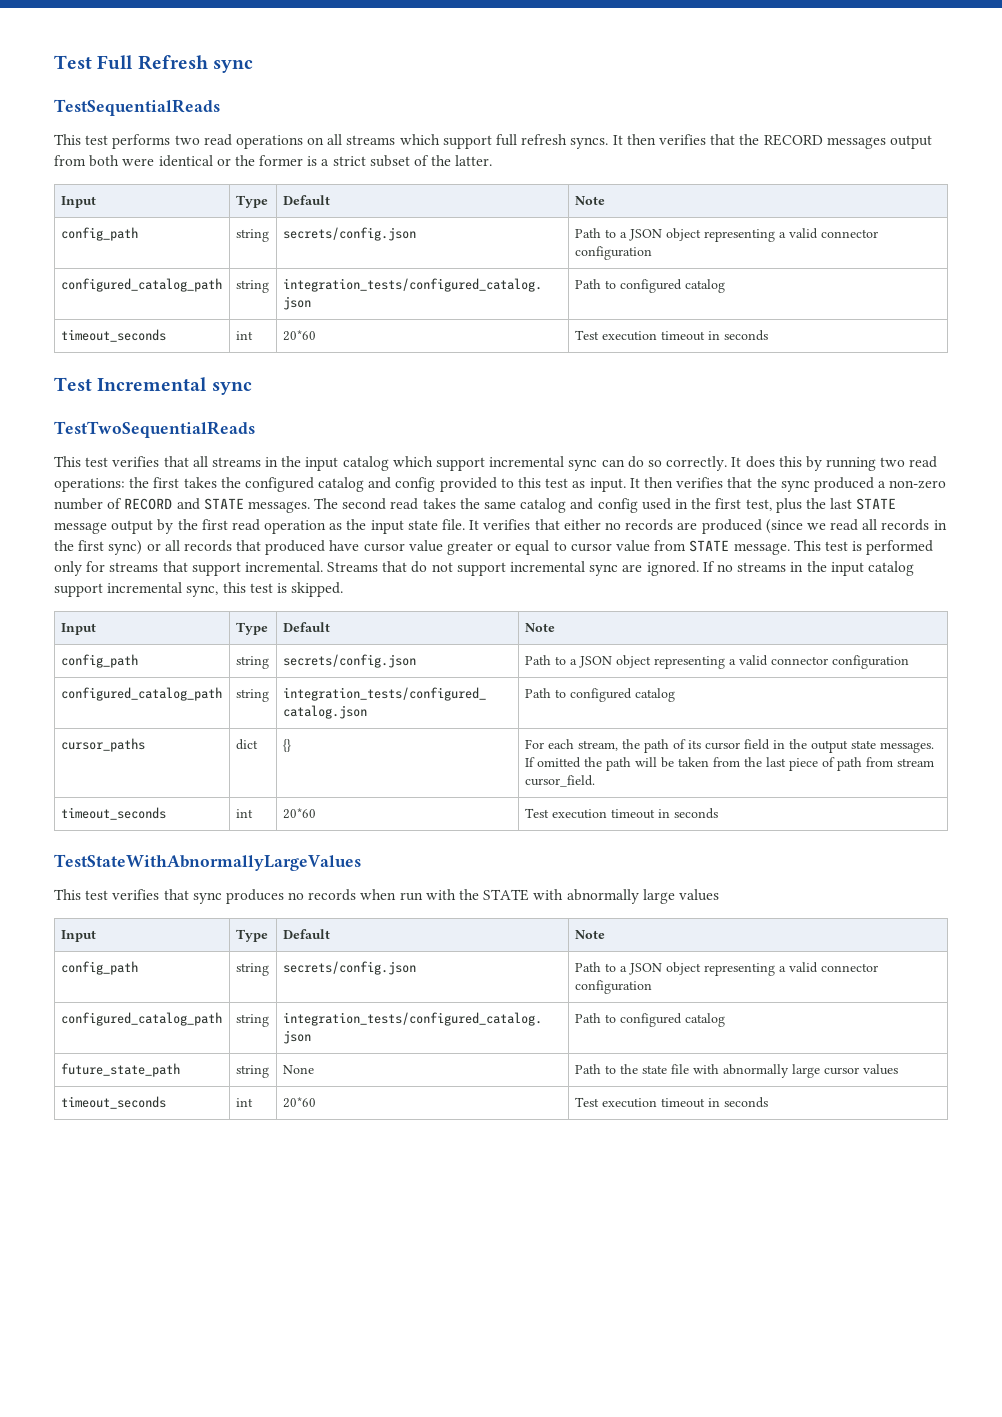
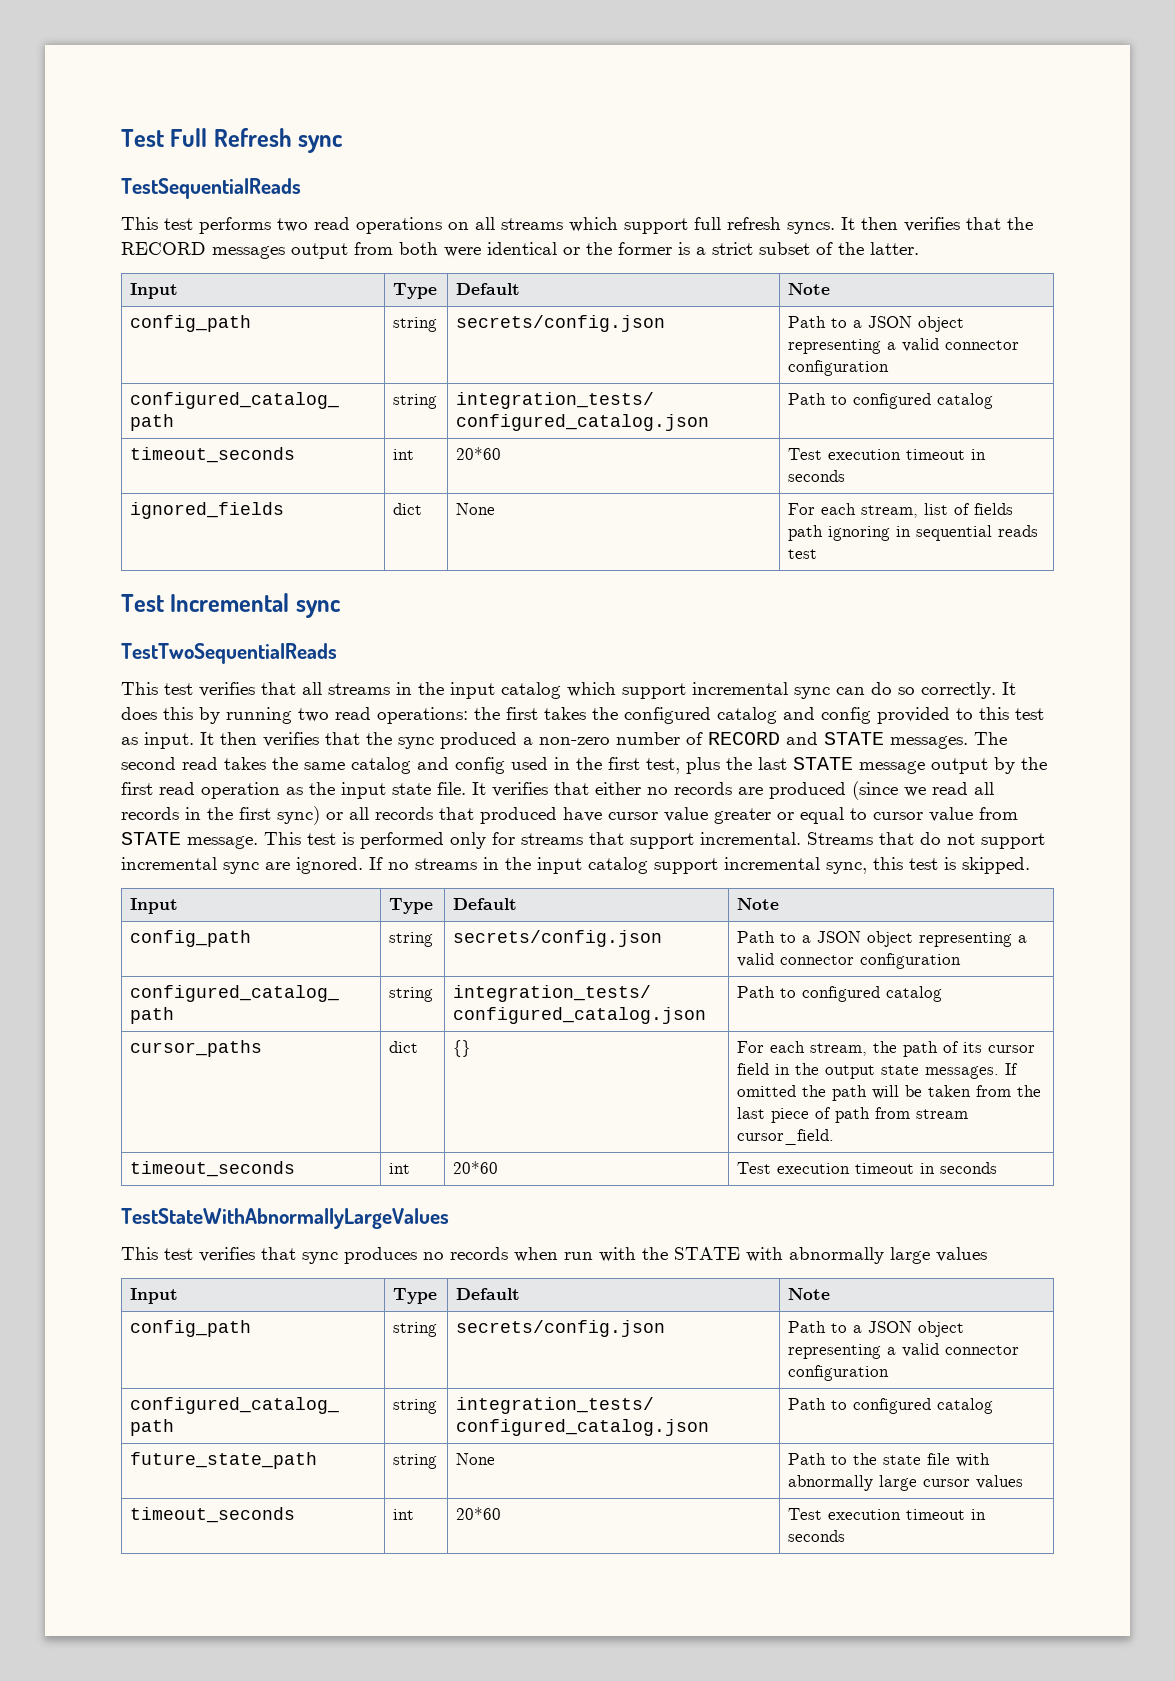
(768, 335) none -> [130,502,285,519] [393,503,423,515] [456,503,496,515] [788,503,1014,518] [788,525,1039,541] [788,549,818,559] // ignored_fields | dict | None | For each stream, list of fields path ignoring in sequential reads test

